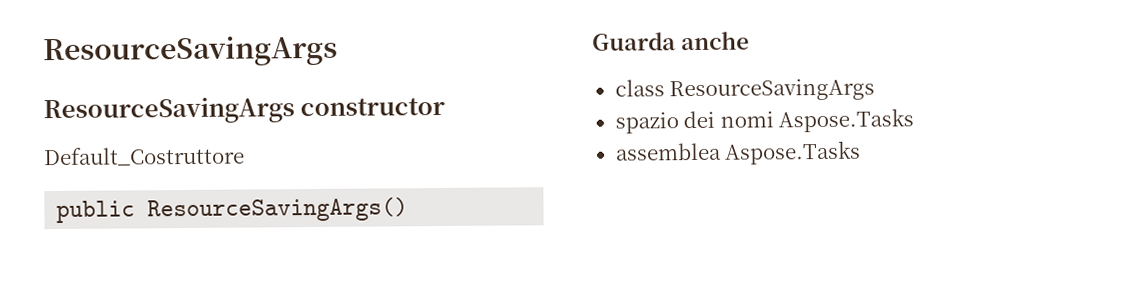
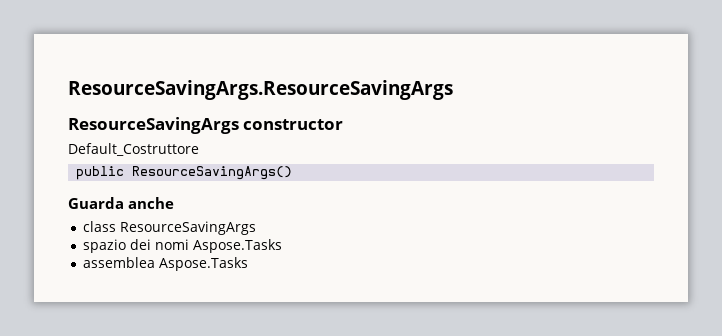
[43,35,338,68] ResourceSavingArgs -> [68,80,453,100] ResourceSavingArgs.ResourceSavingArgs

